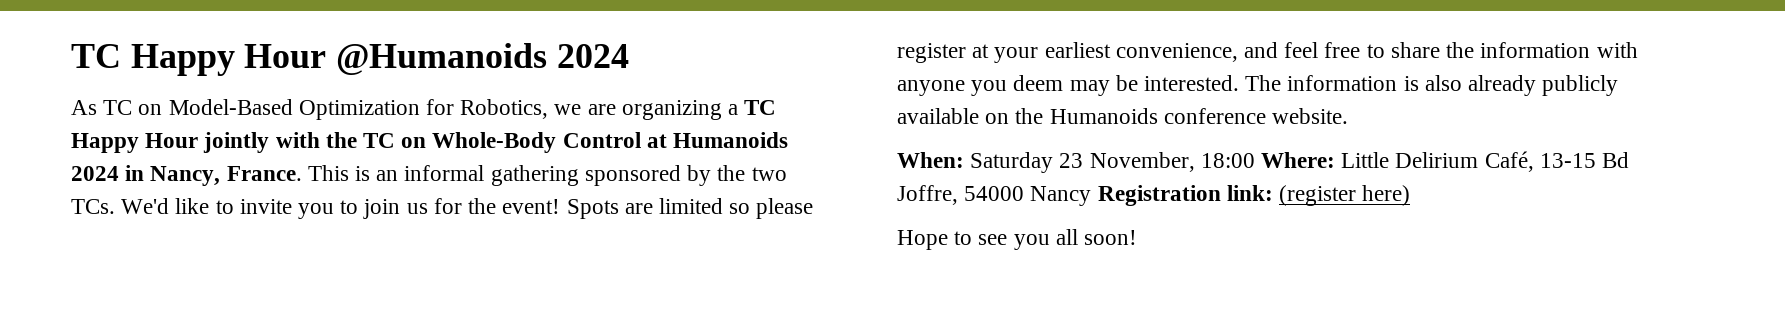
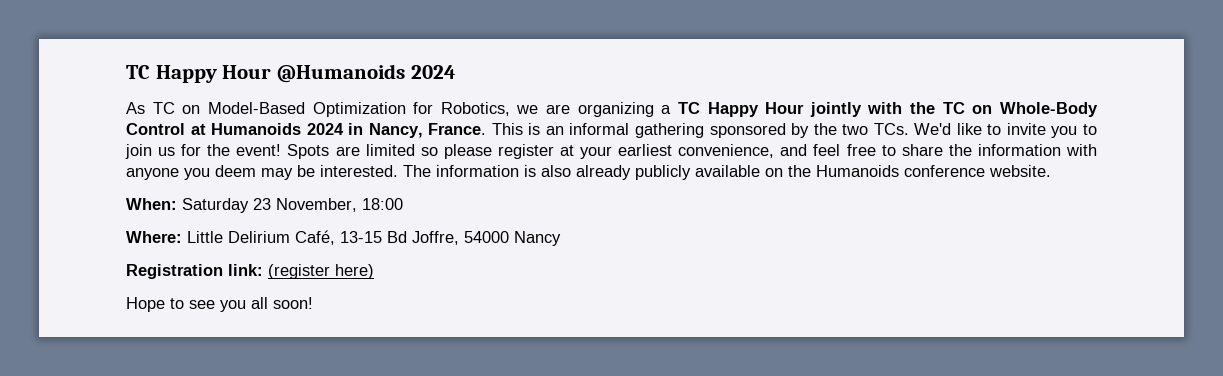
(1255, 160) none -> (403, 204) //
(1092, 196) none -> (561, 238) //

